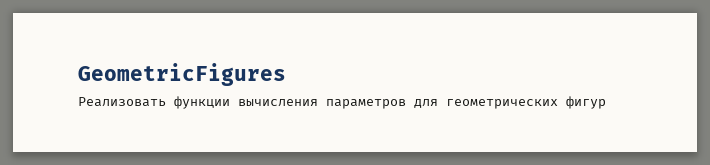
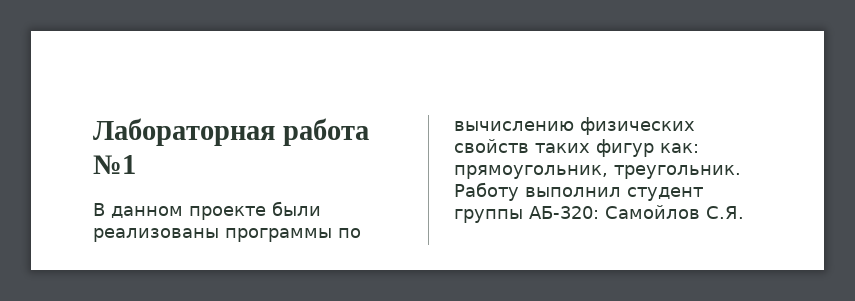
[78,63,286,86] [78,96,606,109] GeometricFigures // Реализовать функции вычисления параметров для геометрических фигур -> [93,118,369,146] [93,155,136,174] [93,201,321,220] [93,228,361,242] [454,117,695,135] [454,139,699,157] [454,165,741,179] [454,182,703,201] [454,205,744,223] Лабораторная работа №1 // В данном проекте были реализованы программы по вычислению физических свойств таких фигур как: прямоугольник, треугольник. Работу выполнил студент группы АБ-320: Самойлов С.Я.

